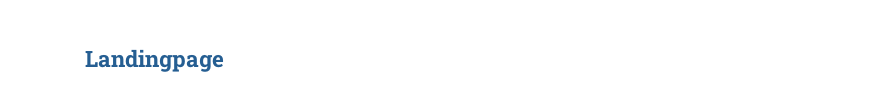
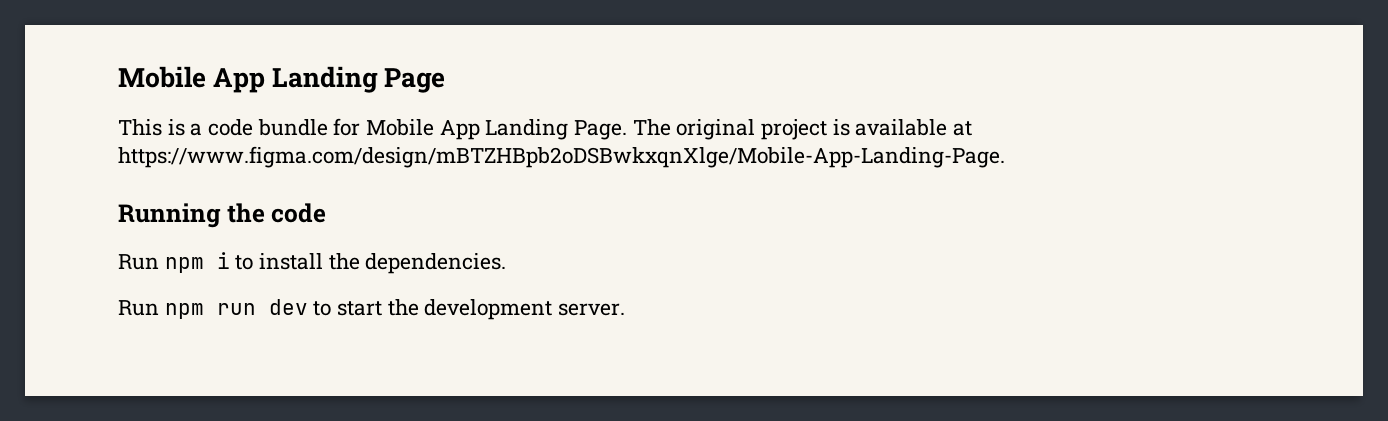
[85,49,224,72] Landingpage -> [118,66,446,93] [118,118,973,140] [118,146,1005,168] [118,203,327,228] [118,252,507,274] [118,299,626,320] Mobile App Landing Page // This is a code bundle for Mobile App Landing Page. The original project is available at https://www.figma.com/design/mBTZHBpb2oDSBwkxqnXlge/Mobile-App-Landing-Page. // Running the code // Run npm i to install the dependencies. // Run npm run dev to start the development server.

